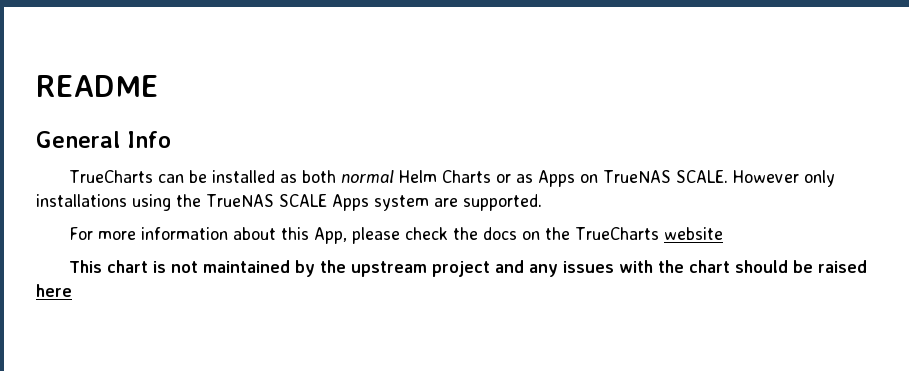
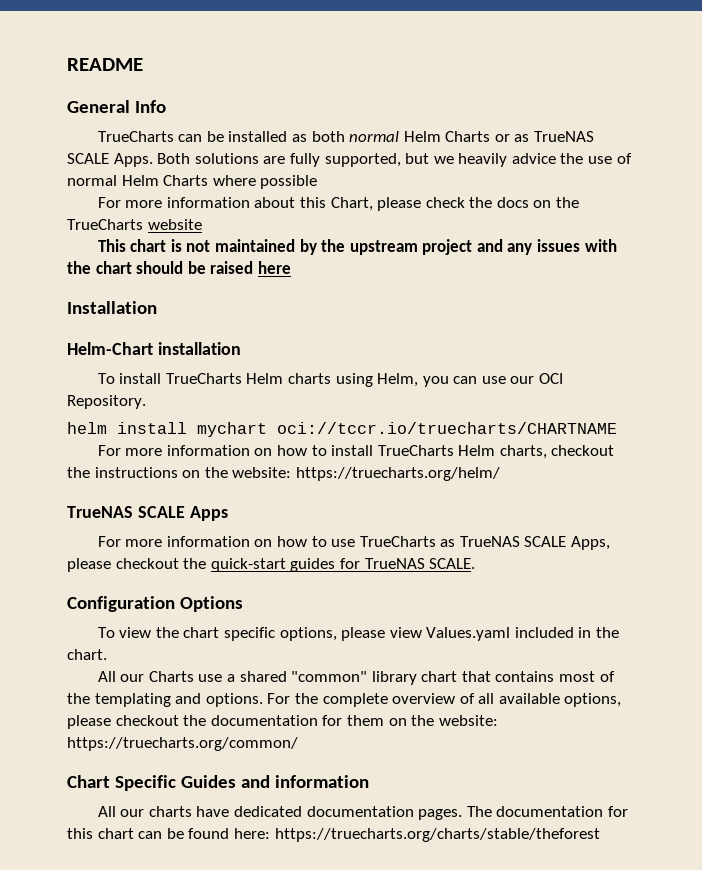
[538,170,836,187] [36,194,542,211] Apps on TrueNAS SCALE. However only installations using the TrueNAS SCALE Apps system are supported. -> [534,131,595,142] [67,153,632,167] [67,175,318,189] TrueNAS SCALE Apps. Both solutions are fully supported, but we heavily advice the use of normal Helm Charts where possible
[314,227,348,244] App, -> [330,197,373,211] Chart,
(72, 290) none -> [67,301,157,314] [67,342,241,355] [97,373,564,387] [67,395,146,409] [67,422,617,437] [97,445,615,459] [67,467,500,481] [67,506,228,521] [97,536,611,550] [67,558,476,572] [67,596,243,612] [97,627,620,641] [67,649,107,660] [97,671,615,685] [67,693,622,707] [67,715,498,729] [67,737,298,751] [67,775,369,791] [97,806,628,820] [67,828,600,842] // Installation // Helm-Chart installation // To install TrueCharts Helm charts using Helm, you can use our OCI Repository. // helm install mychart oci://tccr.io/truecharts/CHARTNAME // For more information on how to install TrueCharts Helm charts, checkout the instructions on the website: https://truecharts.org/helm/ // TrueNAS SCALE Apps // For more information on how to use TrueCharts as TrueNAS SCALE Apps, please checkout the quick-start guides for TrueNAS SCALE. // Configuration Options // To view the chart specific options, please view Values.yaml included in the chart. // All our Charts use a shared "common" library chart that contains most of the templating and options. For the complete overview of all available options, please checkout the documentation for them on the website: https://truecharts.org/common/ // Chart Specific Guides and information // All our charts have dedicated documentation pages. The documentation for this chart can be found here: https://truecharts.org/charts/stable/theforest

